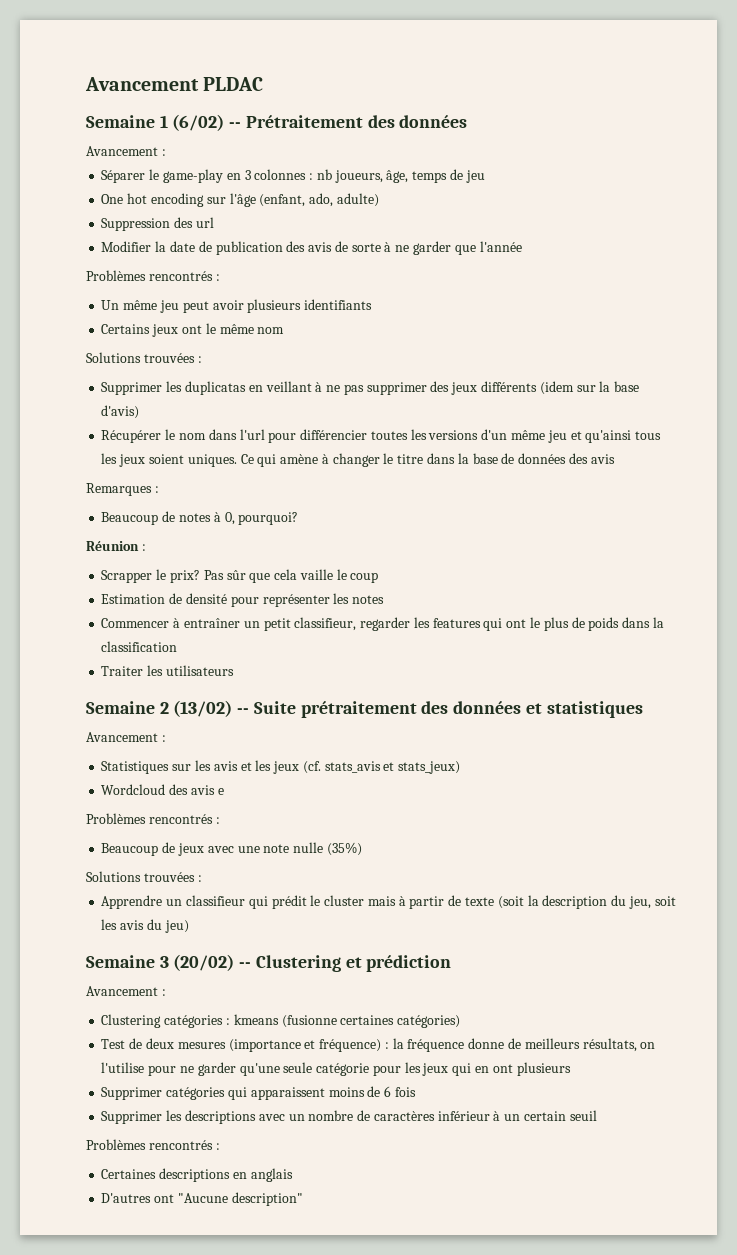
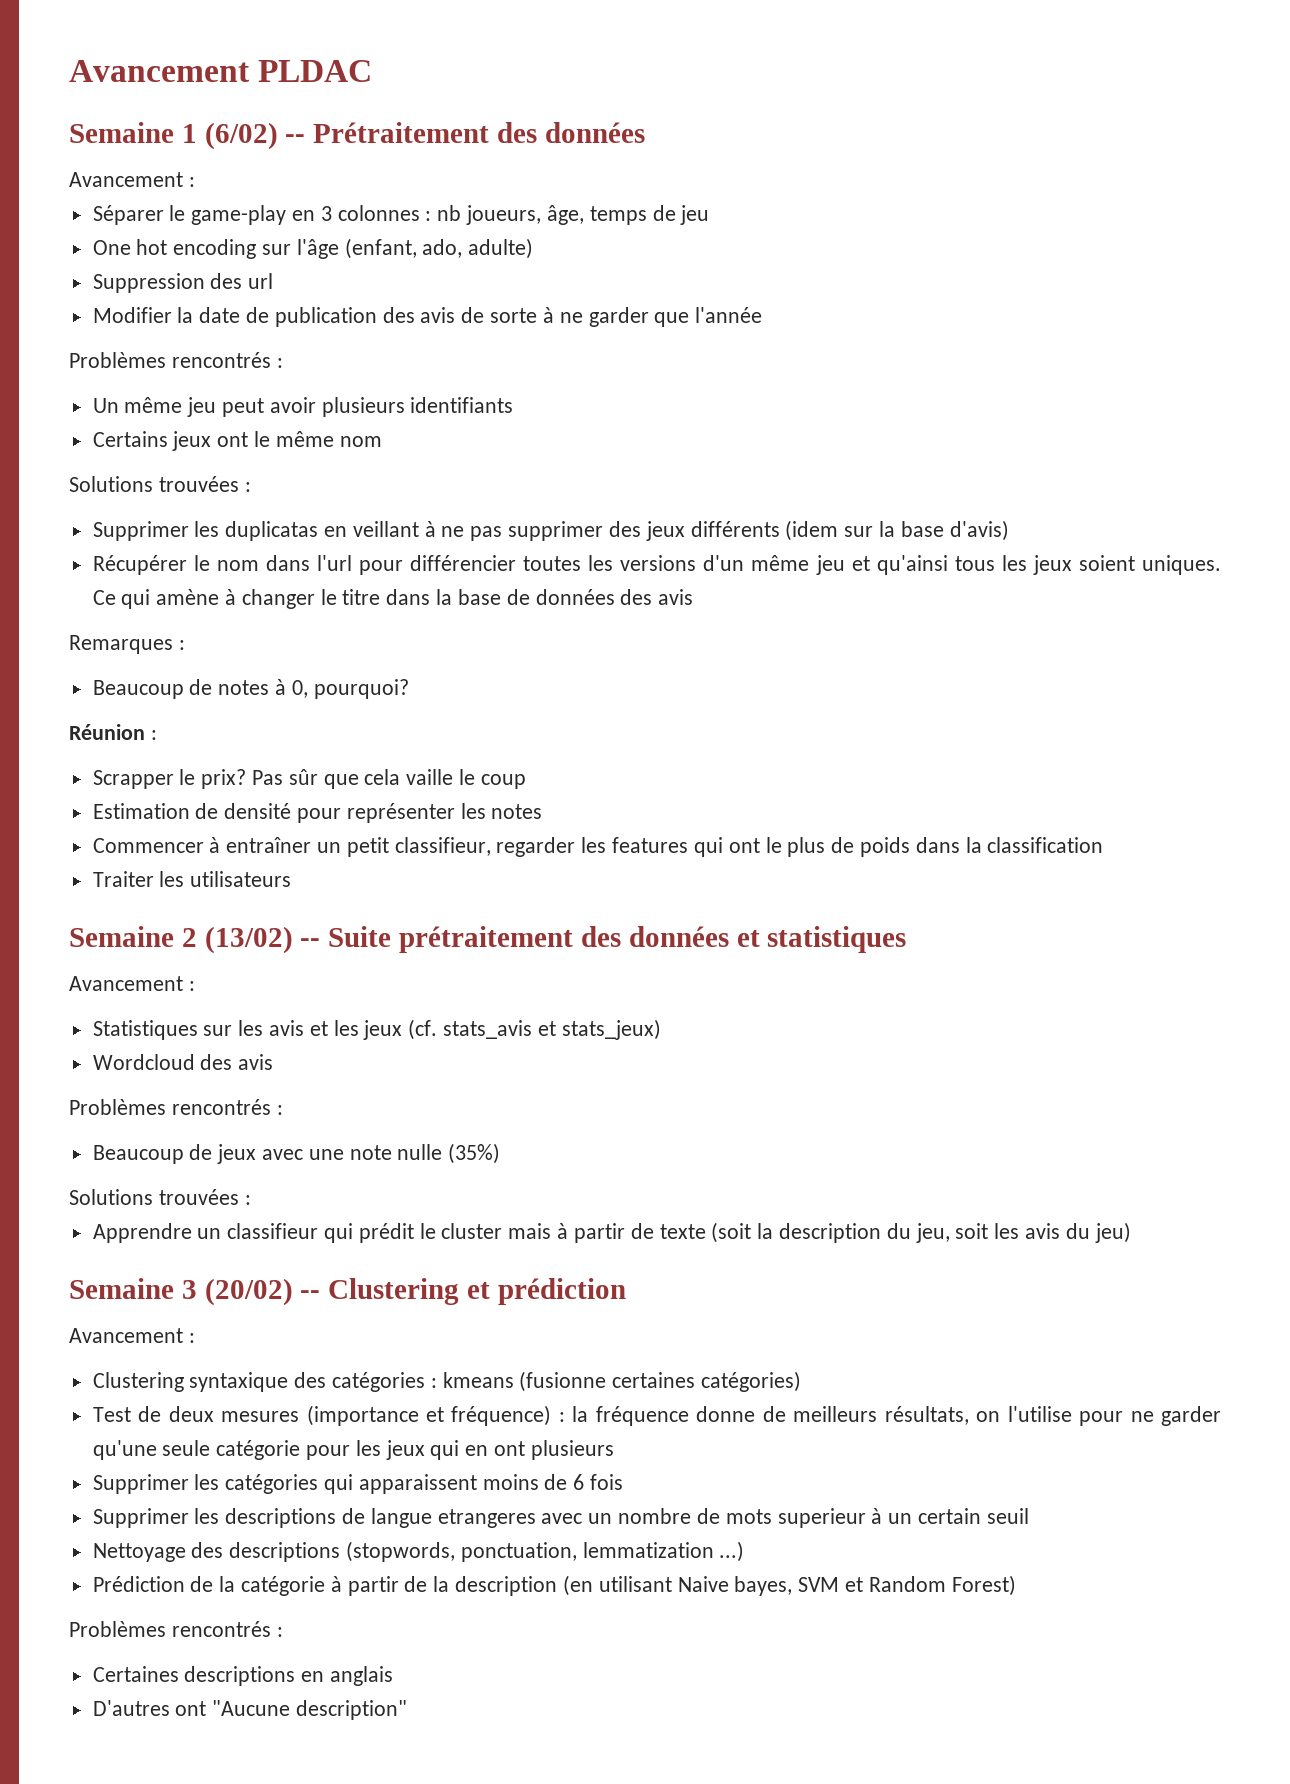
[217,788,224,795] e -> (274, 1062) none
(162, 1021) none -> [189,1372,327,1392] syntaxique des
(163, 1093) none -> [194,1474,220,1490] les
(256, 1117) none -> [342,1508,536,1528] de langue etrangeres
[373,1111,490,1121] caractères inférieur -> [725,1508,866,1528] mots superieur
(597, 1115) none -> [92,1541,745,1562] [92,1575,1016,1596] // Nettoyage des descriptions (stopwords, ponctuation, lemmatization ...) // Prédiction de la catégorie à partir de la description (en utilisant Naive bayes, SVM et Random Forest)

